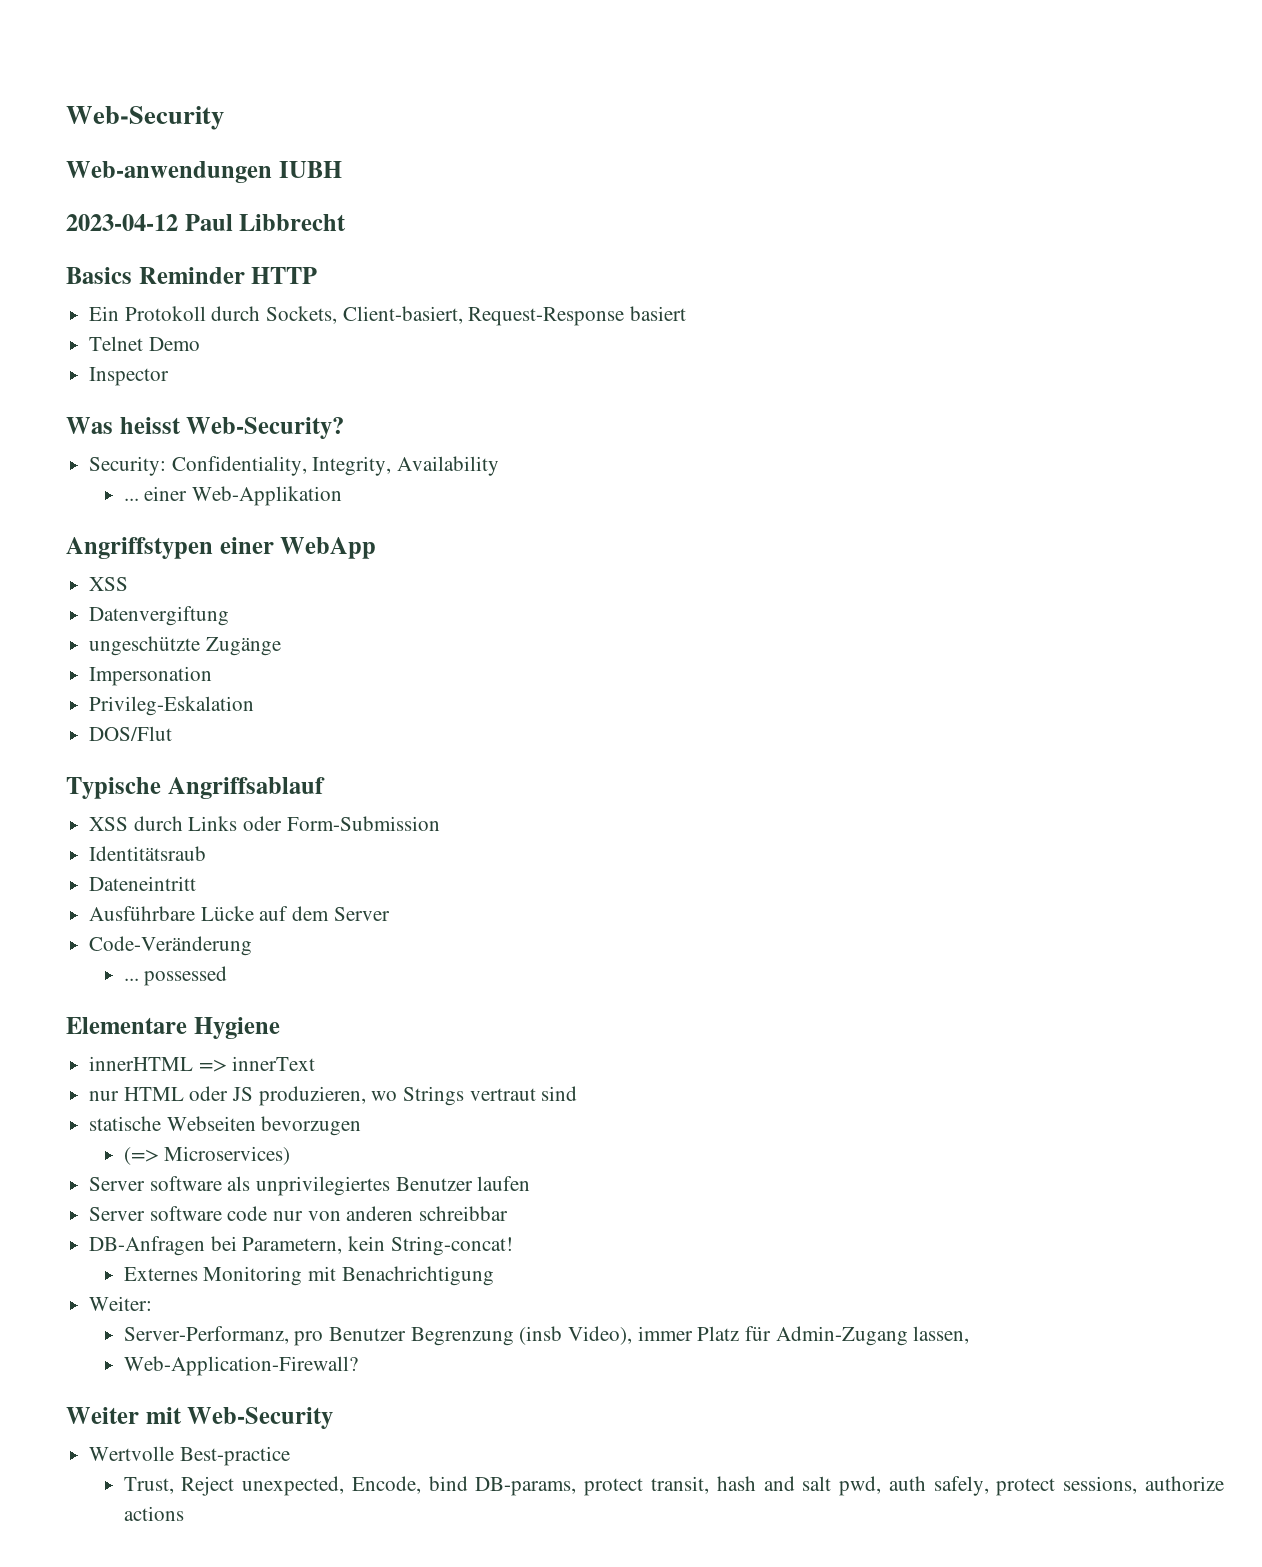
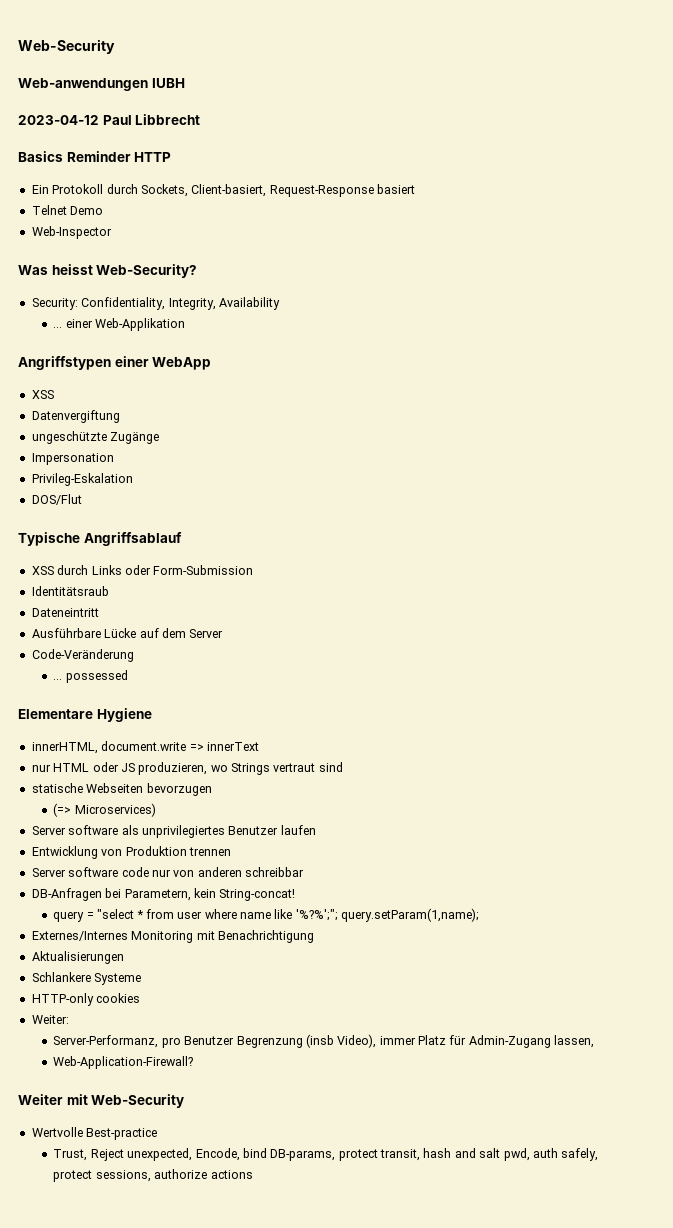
[89,367,170,386] Inspector -> [31,226,112,239] Web-Inspector
[89,1056,194,1071] innerHTML -> [31,741,187,754] innerHTML, document.write
(531, 1183) none -> [31,846,231,859] // Entwicklung von Produktion trennen
[123,1266,494,1286] Externes Monitoring mit Benachrichtigung -> [53,908,480,922] [31,930,314,943] [31,951,124,964] [31,972,142,985] [31,993,141,1006] query = "select * from user where name like '%?%';"; query.setParam(1,name); // Externes/Internes Monitoring mit Benachrichtigung // Aktualisierungen // Schlankere Systeme // HTTP-only cookies

